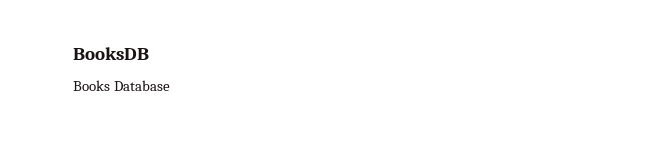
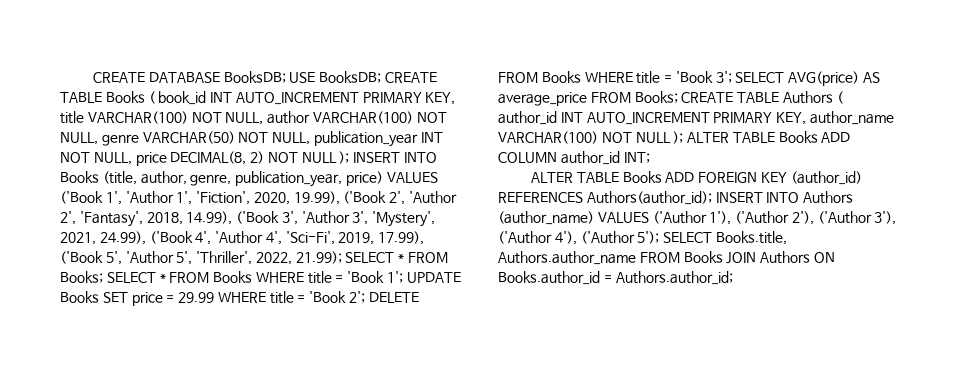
[73,47,149,60] [73,80,170,91] BooksDB // Books Database -> [93,71,438,83] [60,91,456,105] [60,111,447,125] [60,131,443,147] [60,151,438,166] [60,171,438,187] [60,191,458,205] [60,211,436,227] [60,231,425,245] [60,251,449,265] [60,271,461,284] [60,291,419,306] [498,71,881,86] [498,91,843,106] [498,111,894,125] [498,131,851,144] [498,151,650,165] [531,171,862,185] [498,191,854,205] [498,211,897,225] [498,231,787,245] [498,251,835,265] [498,271,733,285] CREATE DATABASE BooksDB; USE BooksDB; CREATE TABLE Books ( book_id INT AUTO_INCREMENT PRIMARY KEY, title VARCHAR(100) NOT NULL, author VARCHAR(100) NOT NULL, genre VARCHAR(50) NOT NULL, publication_year INT NOT NULL, price DECIMAL(8, 2) NOT NULL ); INSERT INTO Books (title, author, genre, publication_year, price) VALUES ('Book 1', 'Author 1', 'Fiction', 2020, 19.99), ('Book 2', 'Author 2', 'Fantasy', 2018, 14.99), ('Book 3', 'Author 3', 'Mystery', 2021, 24.99), ('Book 4', 'Author 4', 'Sci-Fi', 2019, 17.99), ('Book 5', 'Author 5', 'Thriller', 2022, 21.99); SELECT * FROM Books; SELECT * FROM Books WHERE title = 'Book 1'; UPDATE Books SET price = 29.99 WHERE title = 'Book 2'; DELETE FROM Books WHERE title = 'Book 3'; SELECT AVG(price) AS average_price FROM Books; CREATE TABLE Authors ( author_id INT AUTO_INCREMENT PRIMARY KEY, author_name VARCHAR(100) NOT NULL ); ALTER TABLE Books ADD COLUMN author_id INT; // ALTER TABLE Books ADD FOREIGN KEY (author_id) REFERENCES Authors(author_id); INSERT INTO Authors (author_name) VALUES ('Author 1'), ('Author 2'), ('Author 3'), ('Author 4'), ('Author 5'); SELECT Books.title, Authors.author_name FROM Books JOIN Authors ON Books.author_id = Authors.author_id;

